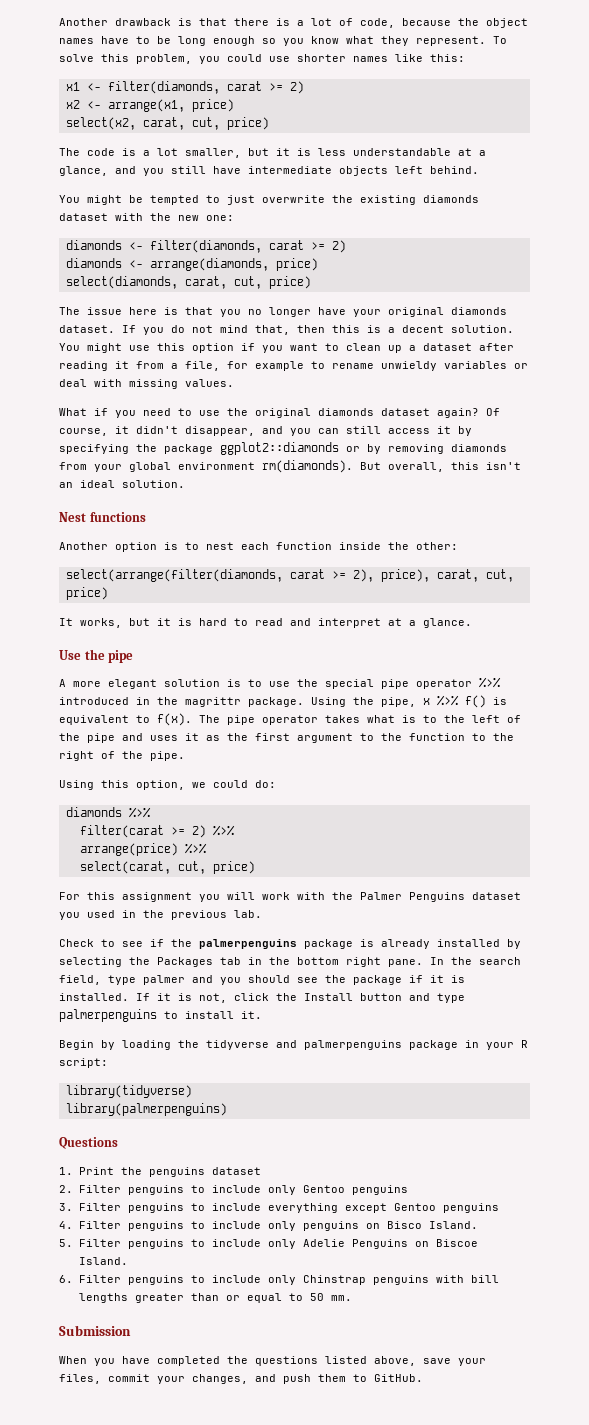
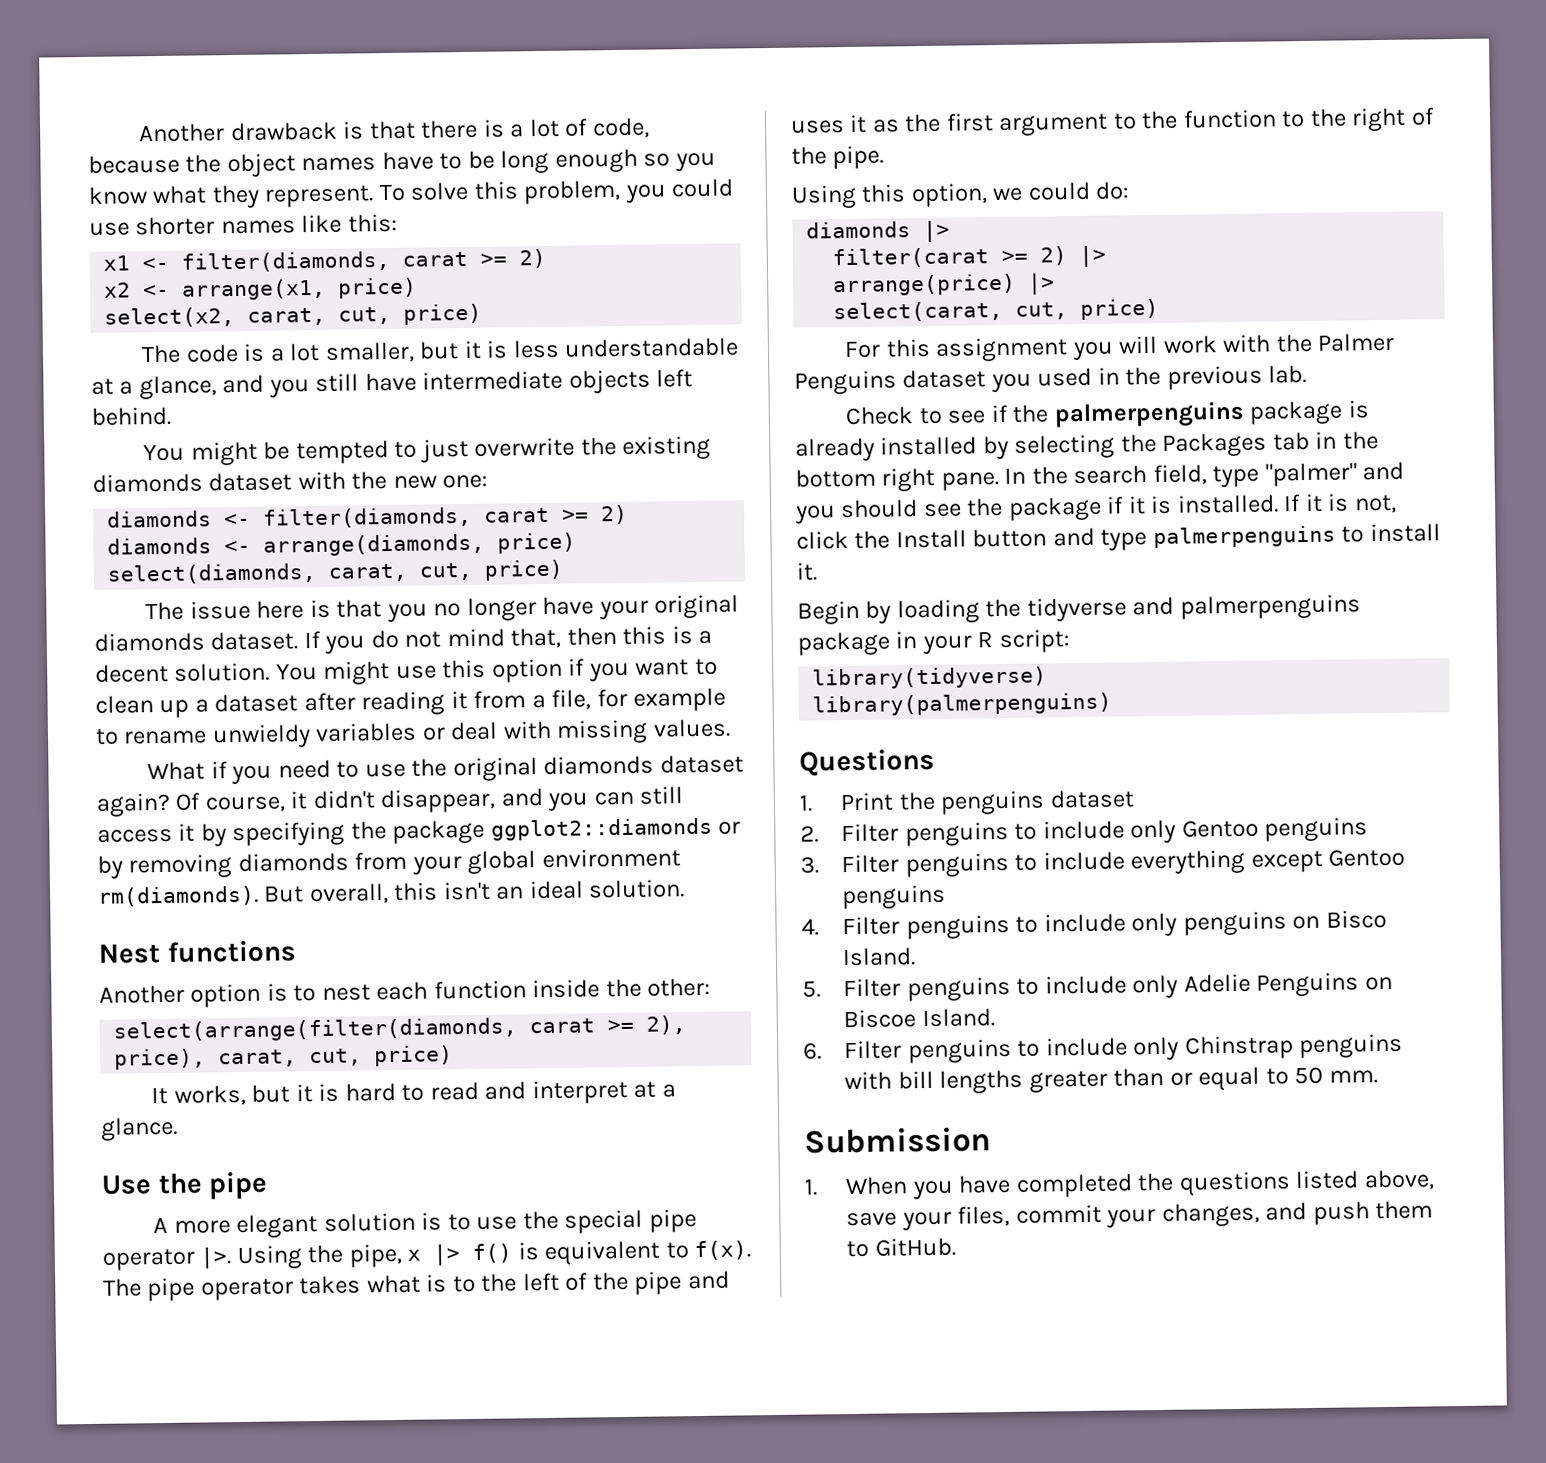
[479,677,501,688] [59,697,304,707] %>% introduced in the magrittr package. -> [200,1247,232,1269] |>.
[437,695,459,706] %>% -> [433,1244,461,1266] |>
[128,807,151,818] %>% -> [923,220,951,242] |>
[212,825,235,836] %>% -> [1079,245,1107,267] |>
[184,843,207,854] %>% -> [1028,273,1056,295] |>
[143,975,185,985] palmer -> [1264,462,1357,487] "palmer"
(131, 1330) none -> [804,1178,818,1196] 1.

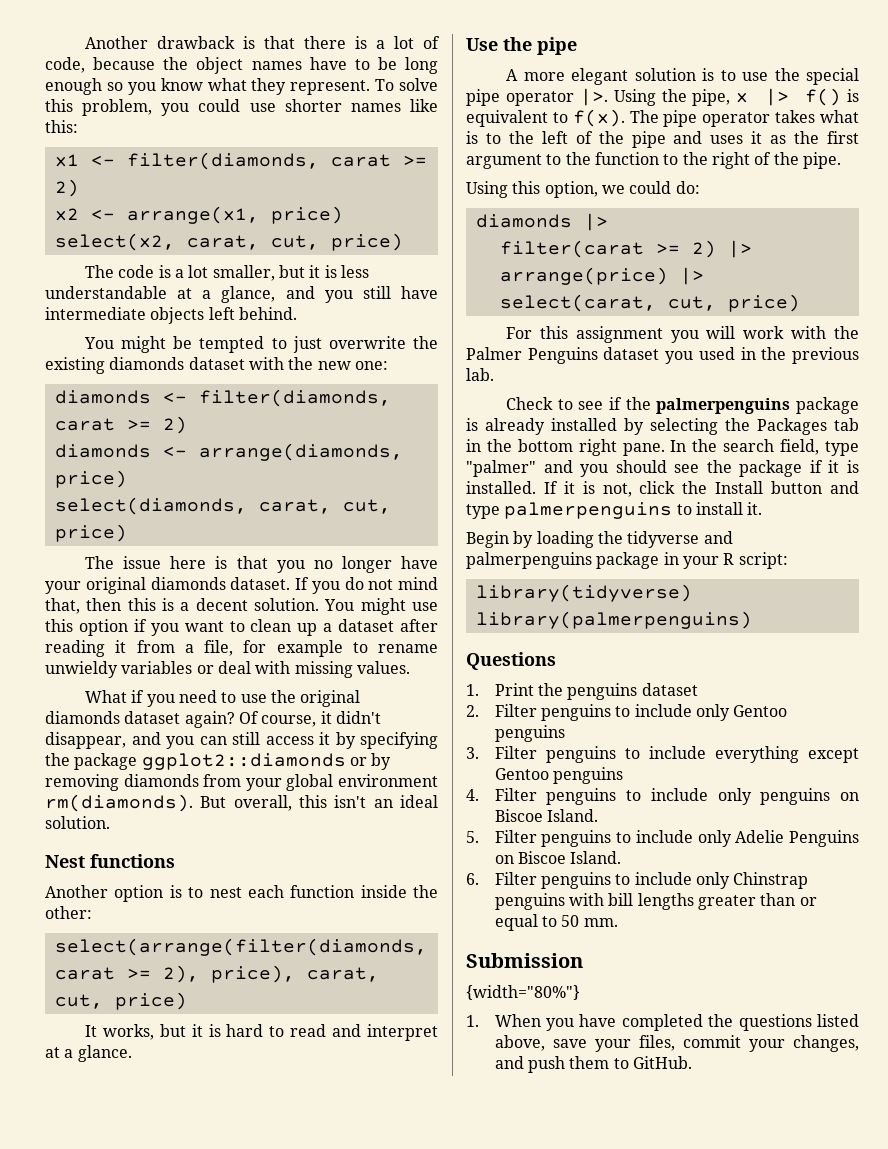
[1325,909,1387,929] Bisco -> [494,809,543,822] Biscoe
(991, 1140) none -> [466,985,580,1000] // {width="80%"}

